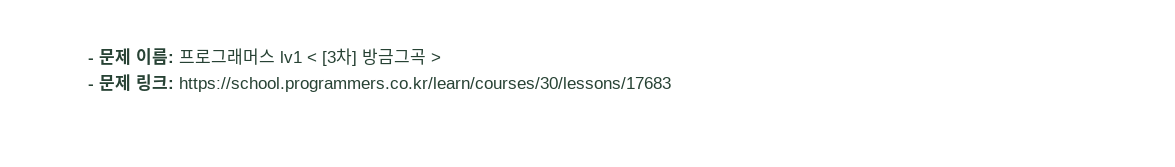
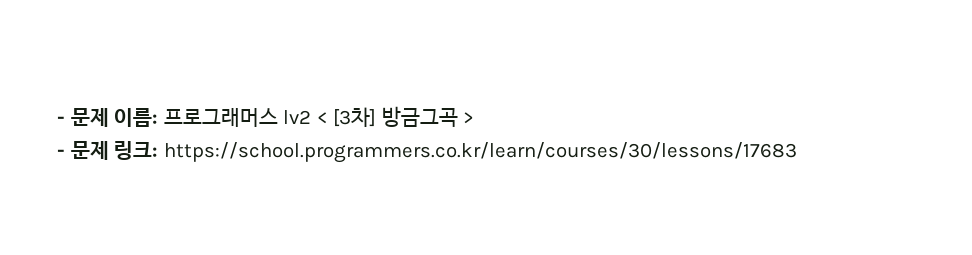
[280,51,302,63] lv1 -> [283,110,312,124] lv2

